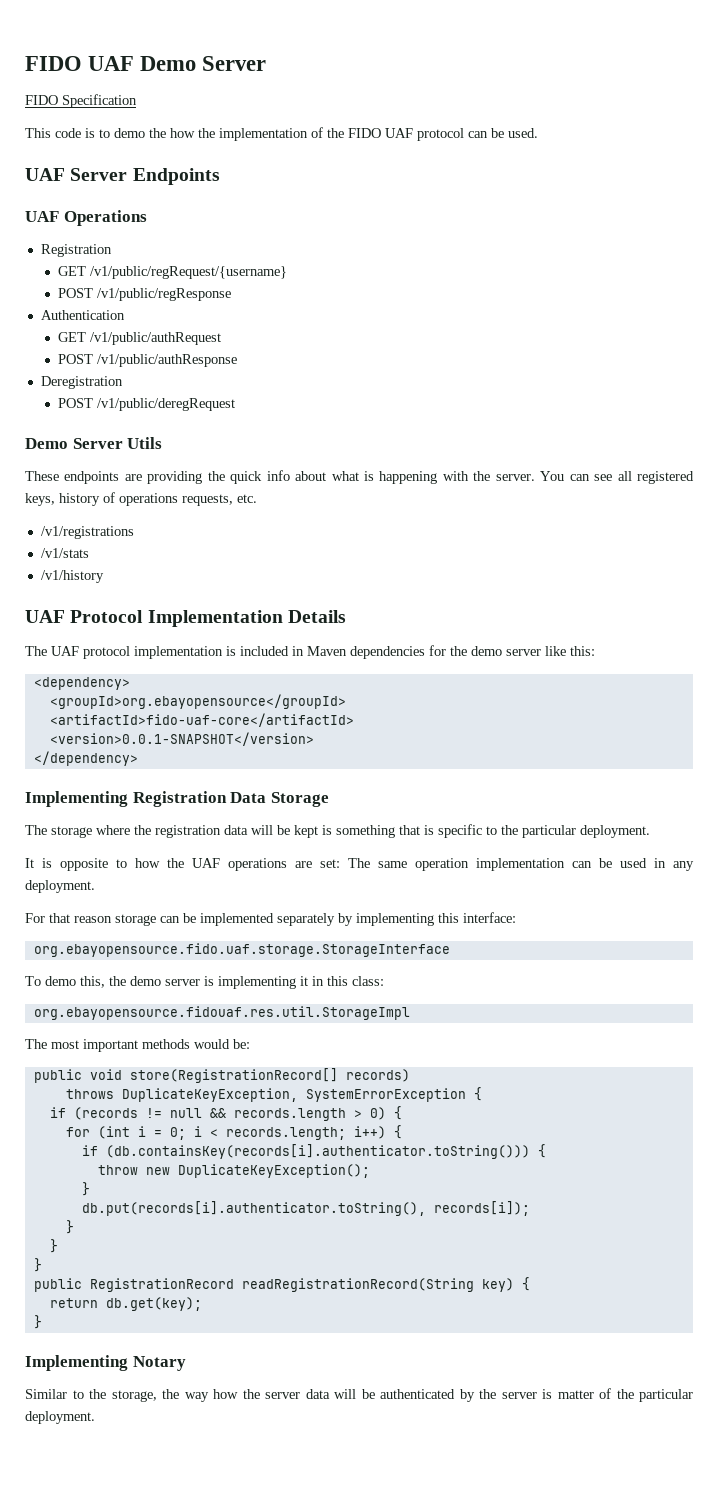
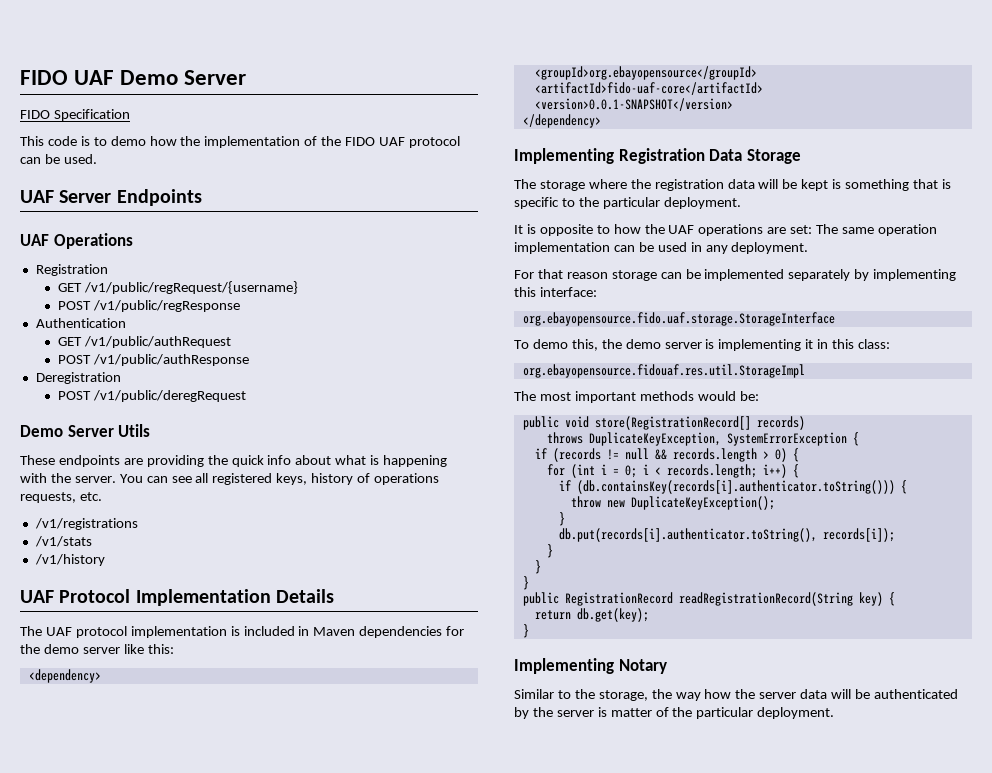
[149,128,166,138] the -> (146, 141) none

